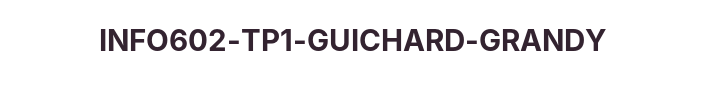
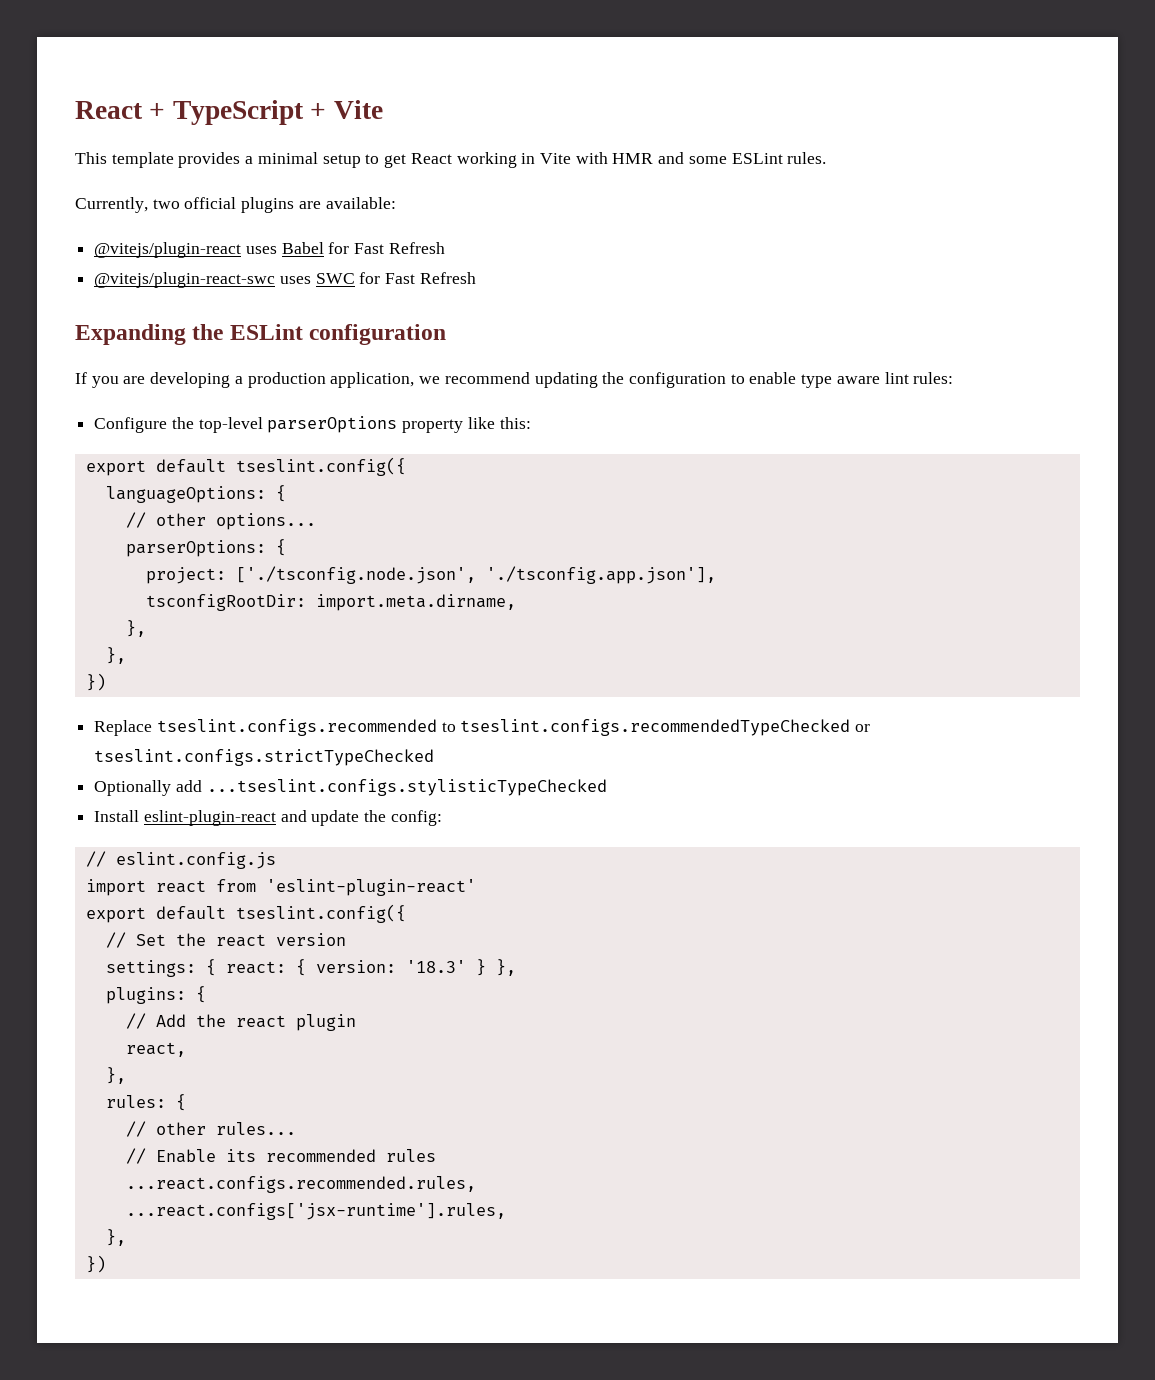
[99,29,607,51] INFO602-TP1-GUICHARD-GRANDY -> [75,100,383,125] [75,152,827,168] [75,197,396,213] [94,242,445,258] [94,272,476,288] [75,324,447,345] [75,372,954,388] [94,416,531,433] [85,457,406,476] [105,485,286,503] [125,512,316,530] [125,539,286,557] [145,566,716,584] [145,594,516,611] [125,620,146,637] [105,647,126,664] [85,673,106,691] [94,719,871,736] [94,749,435,766] [94,779,607,796] [94,810,442,826] [85,851,276,869] [85,879,476,896] [85,904,406,923] [105,932,346,948] [105,959,516,977] [105,986,206,1004] [125,1013,356,1031] [125,1042,186,1057] [105,1067,126,1084] [105,1094,186,1111] [125,1121,296,1137] [125,1148,436,1164] [125,1176,476,1193] [125,1203,506,1220] [105,1229,126,1246] [85,1255,106,1273] React + TypeScript + Vite // This template provides a minimal setup to get React working in Vite with HMR and some ESLint rules. // Currently, two official plugins are available: // @vitejs/plugin-react uses Babel for Fast Refresh // @vitejs/plugin-react-swc uses SWC for Fast Refresh // Expanding the ESLint configuration // If you are developing a production application, we recommend updating the configuration to enable type aware lint rules: // Configure the top-level parserOptions property like this: // export default tseslint.config({ // languageOptions: { // // other options... // parserOptions: { // project: ['./tsconfig.node.json', './tsconfig.app.json'], // tsconfigRootDir: import.meta.dirname, // }, // }, // }) // Replace tseslint.configs.recommended to tseslint.configs.recommendedTypeChecked or tseslint.configs.strictTypeChecked // Optionally add ...tseslint.configs.stylisticTypeChecked // Install eslint-plugin-react and update the config: // // eslint.config.js // import react from 'eslint-plugin-react' // export default tseslint.config({ // // Set the react version // settings: { react: { version: '18.3' } }, // plugins: { // // Add the react plugin // react, // }, // rules: { // // other rules... // // Enable its recommended rules // ...react.configs.recommended.rules, // ...react.configs['jsx-runtime'].rules, // }, // })

